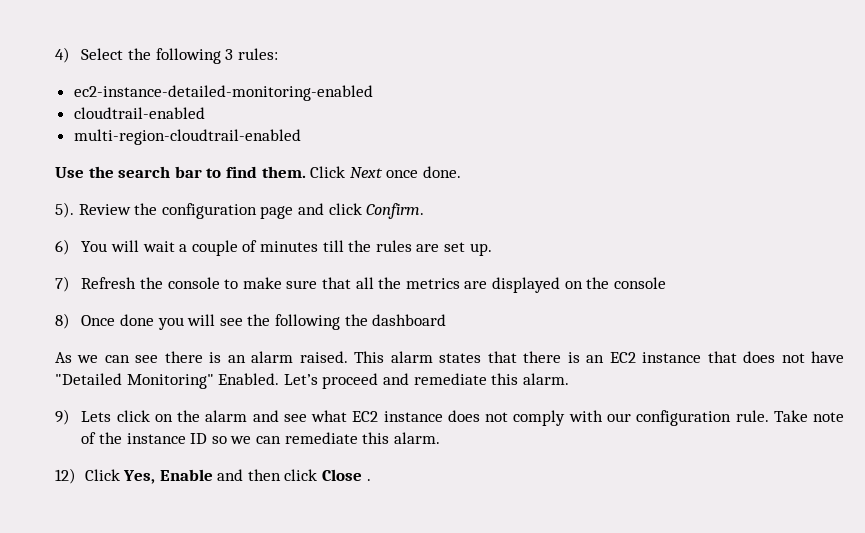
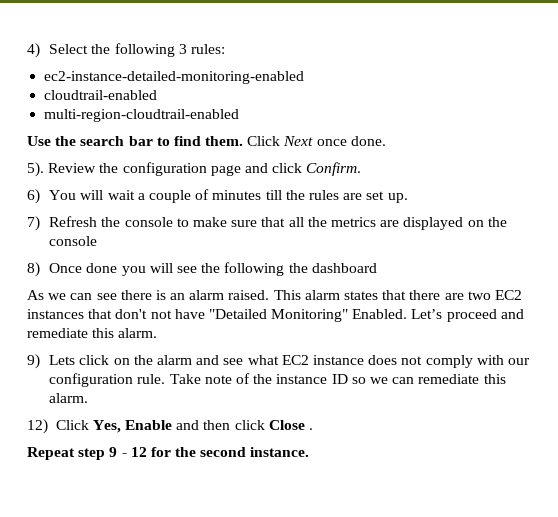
[567,351,776,363] is an EC2 instance that does -> [444,290,522,300] [27,309,148,319] are two EC2 instances that don't
(371, 480) none -> [27,447,310,460] // Repeat step 9 - 12 for the second instance.

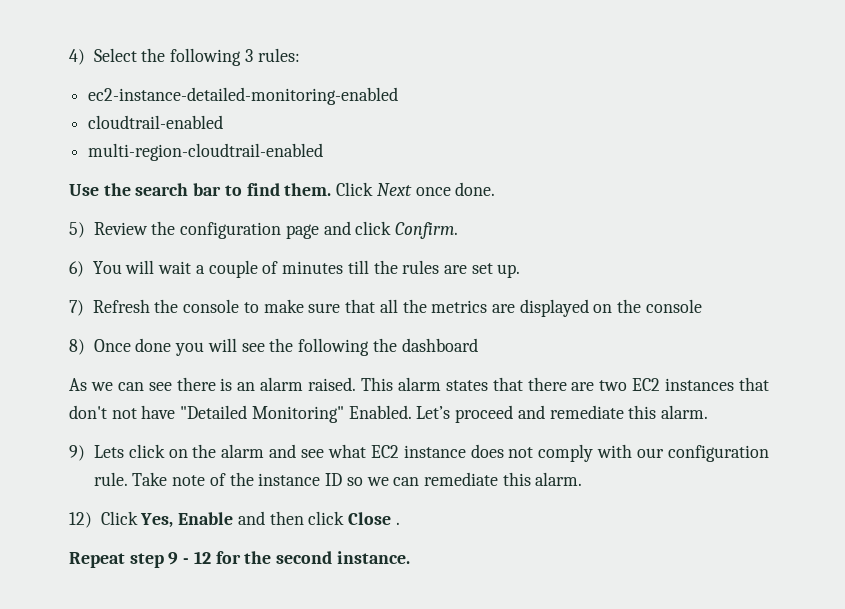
[27,162,44,177] 5). -> [69,222,85,238] 5)

